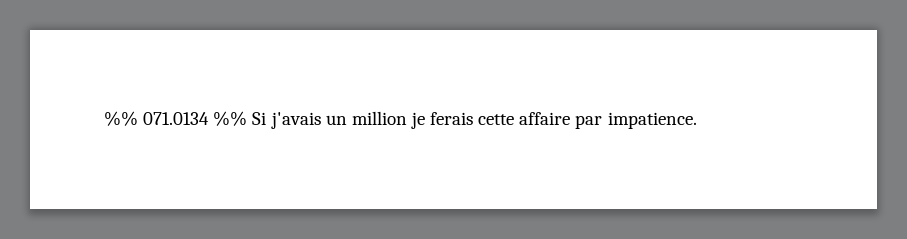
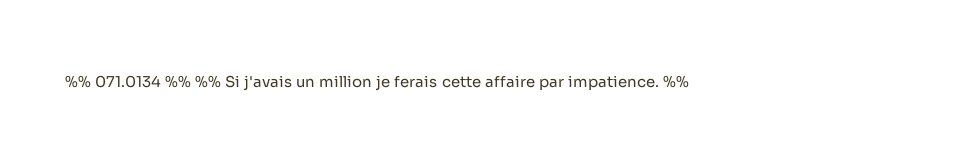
(248, 118) none -> [195,75,222,88] %%
(697, 120) none -> [662,75,689,88] %%

